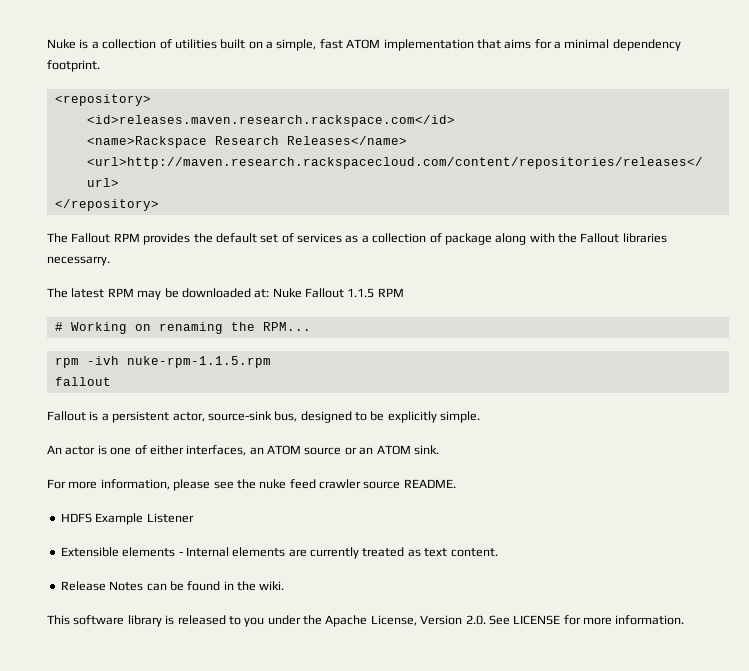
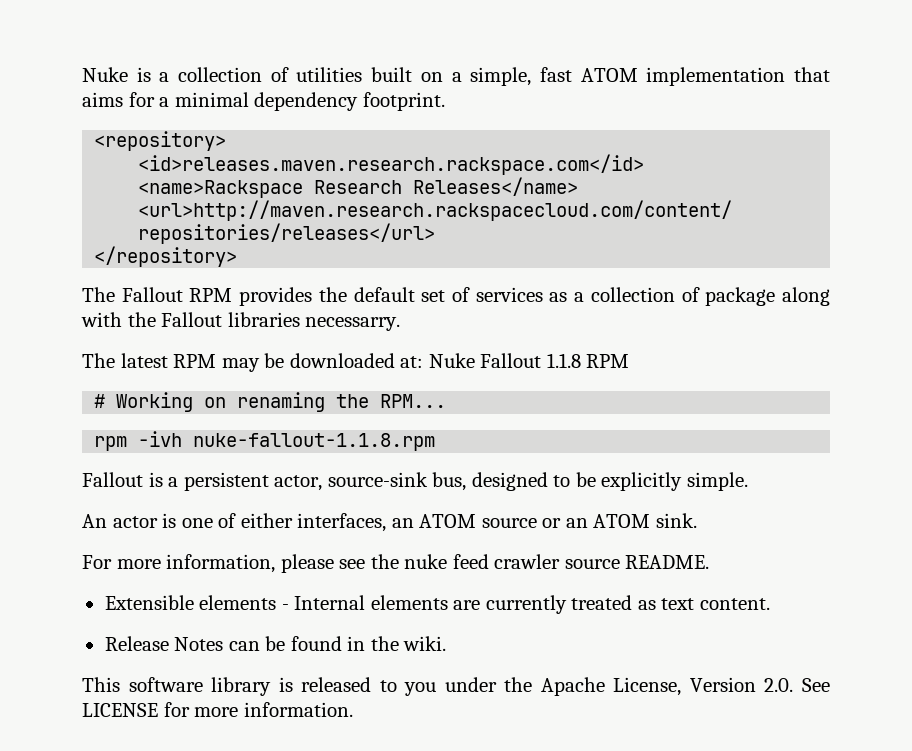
[347,288,375,298] 1.1.5 -> [546,353,581,368] 1.1.8
[126,356,271,368] [54,377,111,386] nuke-rpm-1.1.5.rpm // fallout -> [193,433,436,451] nuke-fallout-1.1.8.rpm
[60,513,194,525] // HDFS Example Listener -> (710, 562) none

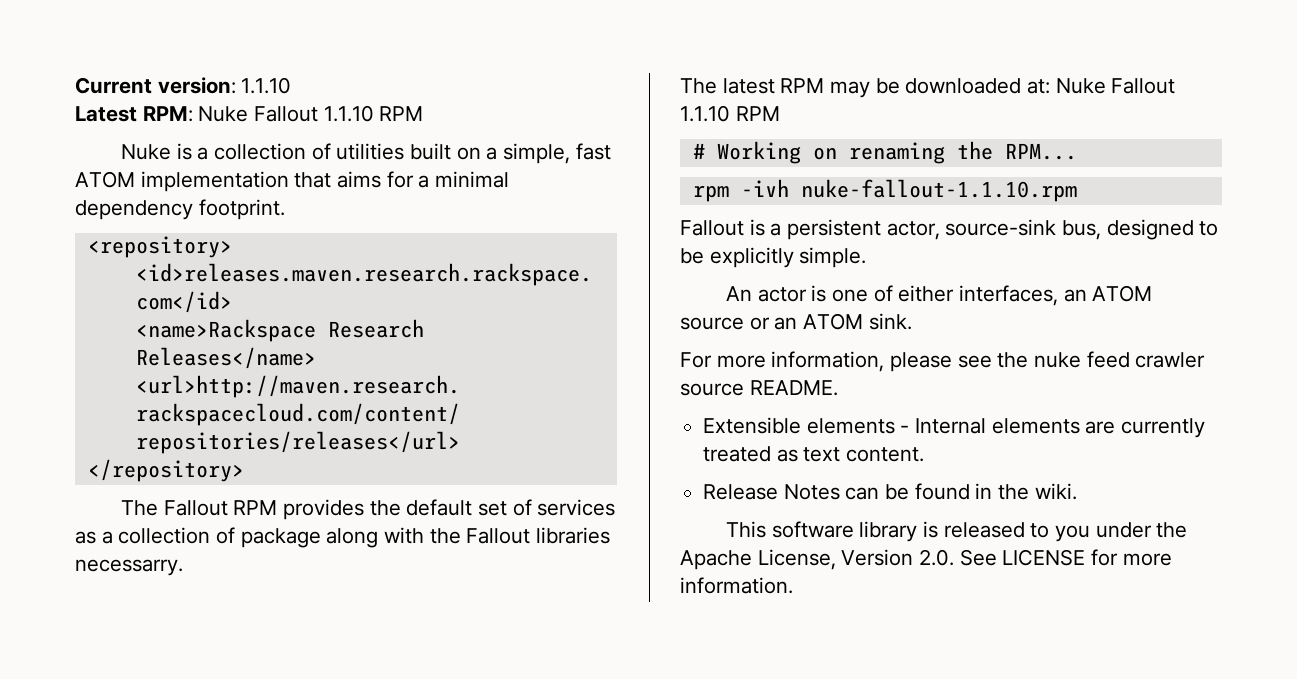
(82, 74) none -> [75,77,292,94] [75,105,424,122] Current version: 1.1.10 // Latest RPM: Nuke Fallout 1.1.10 RPM //
[546,353,581,368] 1.1.8 -> [680,105,730,122] 1.1.10
[193,433,436,451] nuke-fallout-1.1.8.rpm -> [800,179,1077,202] nuke-fallout-1.1.10.rpm

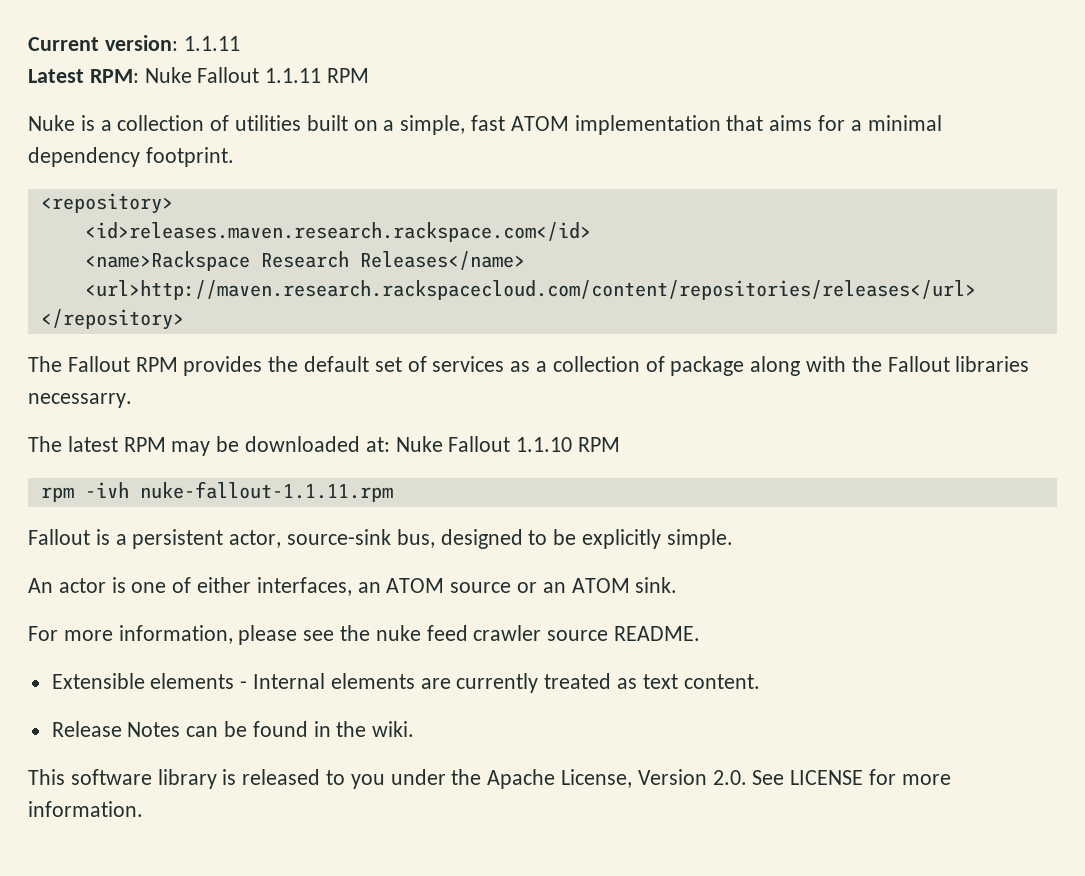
[241,77,292,94] 1.1.10 -> [183,36,240,51] 1.1.11
[323,105,374,122] 1.1.10 -> [265,68,322,83] 1.1.11
[692,141,1077,164] // # Working on renaming the RPM... -> (621, 444) none
[800,179,1077,202] nuke-fallout-1.1.10.rpm -> [139,481,393,502] nuke-fallout-1.1.11.rpm

